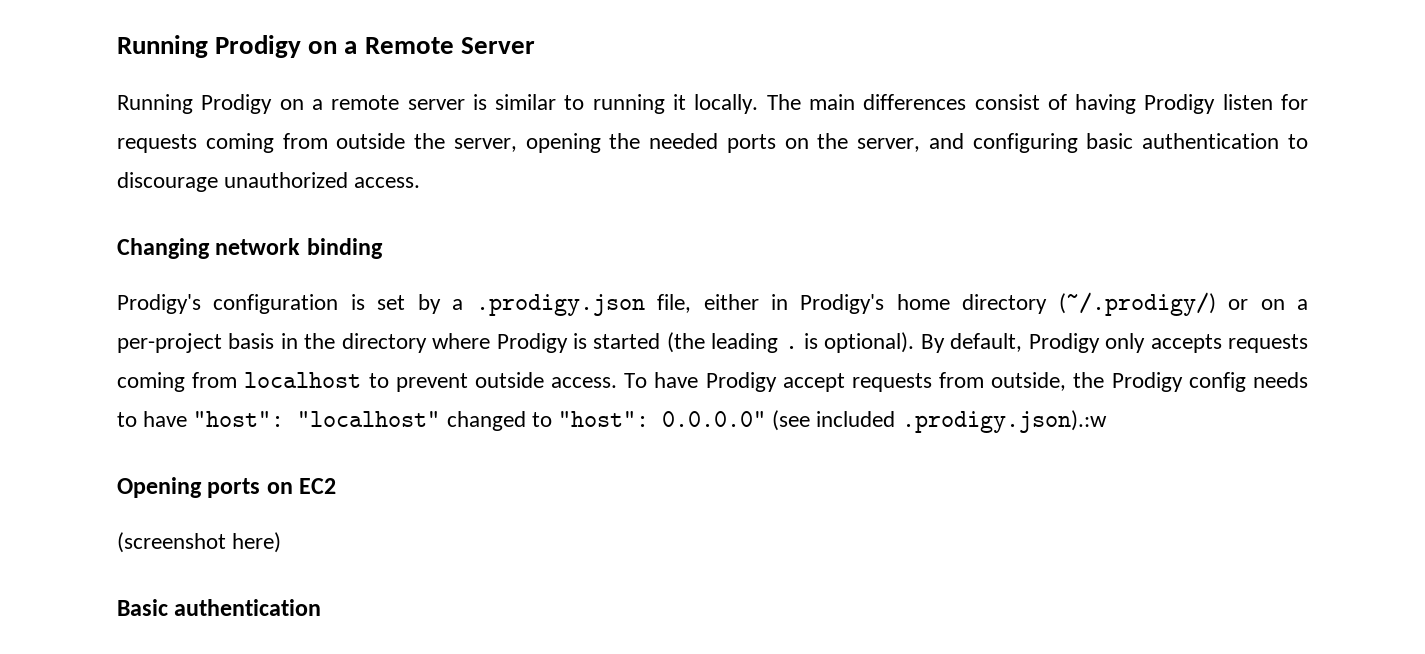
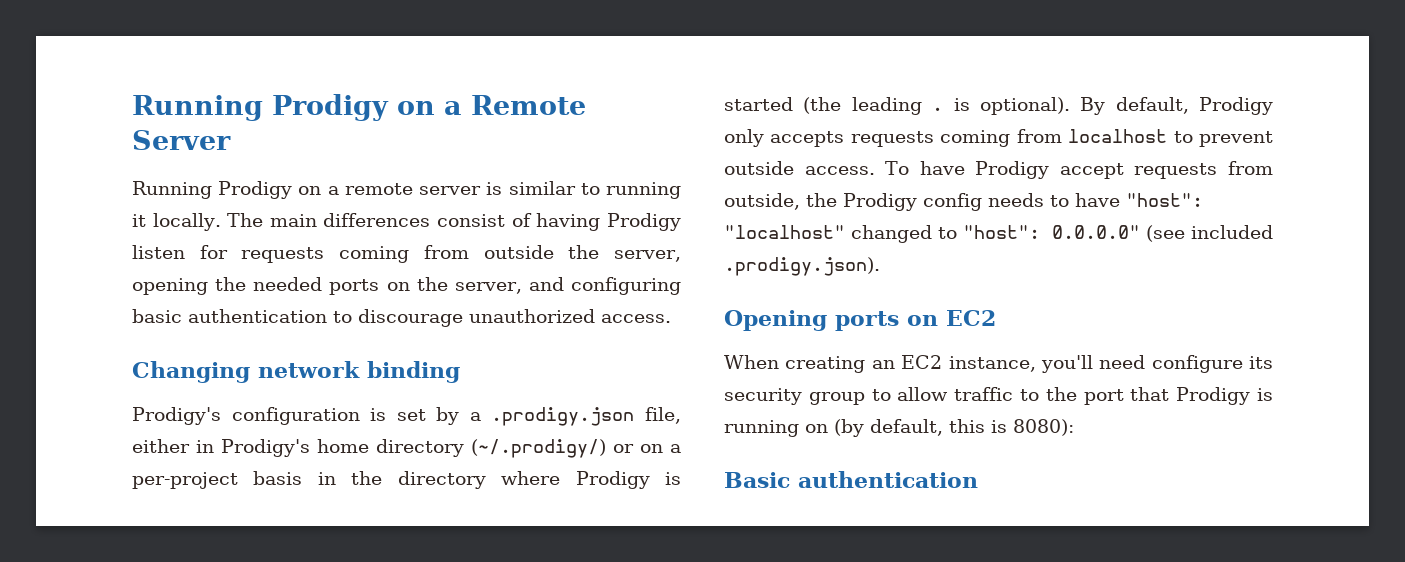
[901,410,1107,433] .prodigy.json).:w -> [724,257,880,276] .prodigy.json).
[117,532,282,553] (screenshot here) -> [724,355,1273,373] [724,387,1273,405] [724,419,1074,437] When creating an EC2 instance, you'll need configure its security group to allow traffic to the port that Prodigy is running on (by default, this is 8080):

